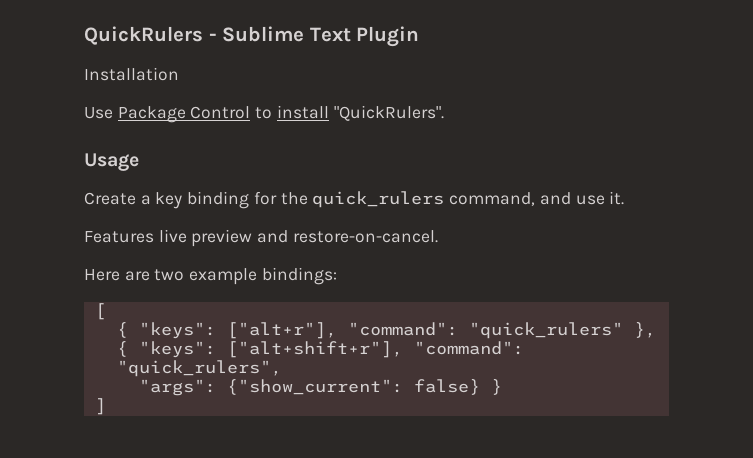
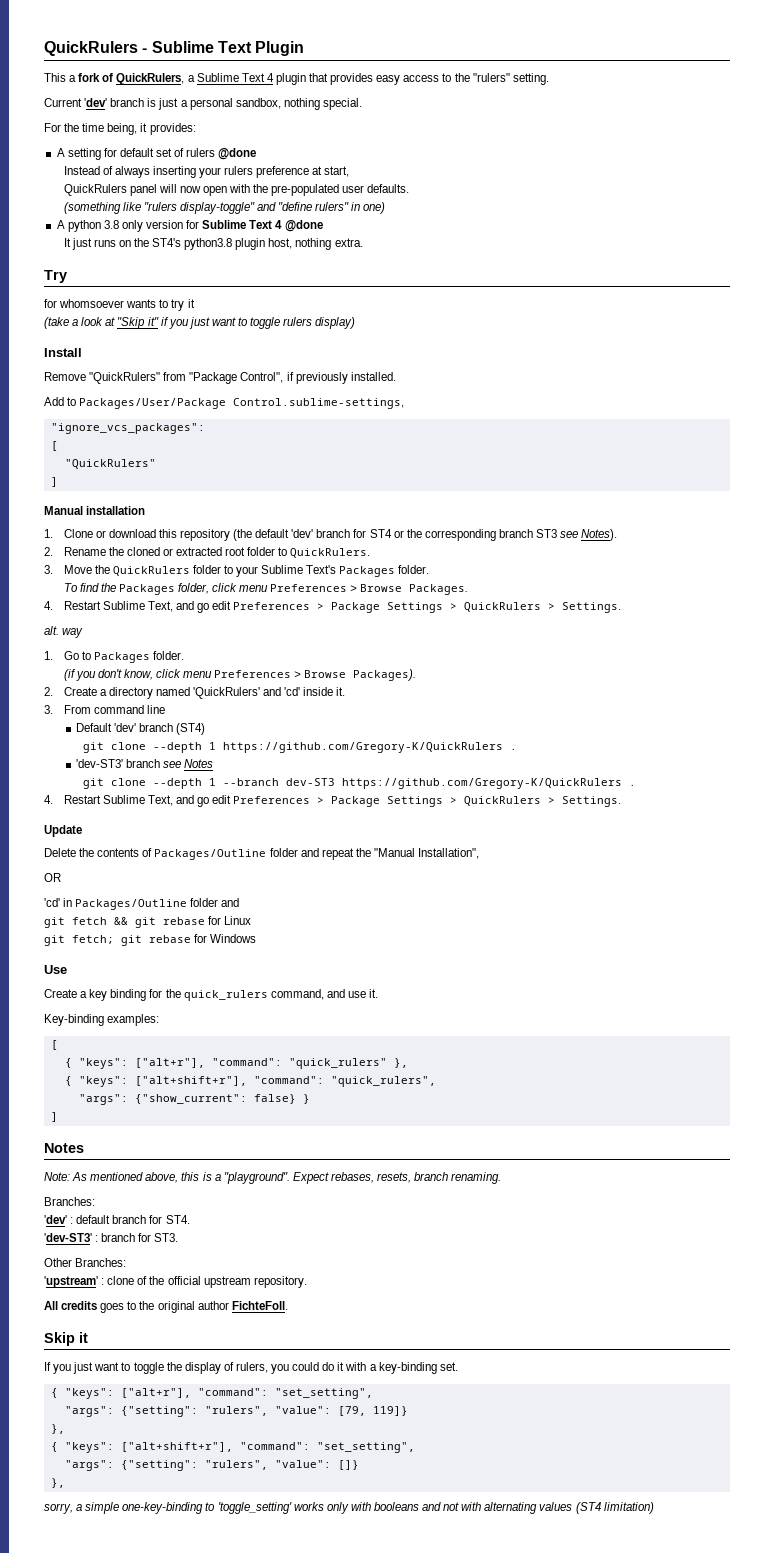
[84,67,179,81] [84,105,444,123] [84,153,139,171] Installation // Use Package Control to install "QuickRulers". // Usage -> [44,73,549,85] [44,98,362,110] [44,123,196,135] [56,148,257,160] [63,166,350,178] [63,184,410,196] [63,202,386,214] [56,220,323,232] [63,238,363,250] [44,270,67,283] [44,299,195,311] [44,317,356,329] [44,348,82,357] [44,372,396,384] [44,397,405,409] [50,423,205,434] [50,441,58,451] [64,459,156,469] [50,477,58,487] [44,506,146,515] [44,529,618,541] [44,547,371,558] [44,565,430,577] [63,583,469,595] [44,601,622,613] [44,626,84,638] [44,651,184,663] [63,669,417,681] [44,687,346,699] [44,705,165,714] [76,723,206,735] [83,742,518,753] [76,759,214,768] [83,778,637,789] [44,795,622,807] [44,825,82,837] [44,848,480,860] [44,873,61,882] [44,898,240,910] [44,916,252,928] [44,934,257,946] [44,965,67,974] This a fork of QuickRulers, a Sublime Text 4 plugin that provides easy access to the "rulers" setting. // Current 'dev' branch is just a personal sandbox, nothing special. // For the time being, it provides: // A setting for default set of rulers @done // Instead of always inserting your rulers preference at start, // QuickRulers panel will now open with the pre-populated user defaults. // (something like "rulers display-toggle" and "define rulers" in one) // A python 3.8 only version for Sublime Text 4 @done // It just runs on the ST4's python3.8 plugin host, nothing extra. // Try // for whomsoever wants to try it // (take a look at "Skip it" if you just want to toggle rulers display) // Install // Remove "QuickRulers" from "Package Control", if previously installed. // Add to Packages/User/Package Control.sublime-settings, // "ignore_vcs_packages": // [ // "QuickRulers" // ] // Manual installation // 1. Clone or download this repository (the default 'dev' branch for ST4 or the corresponding branch ST3 see Notes). // 2. Rename the cloned or extracted root folder to QuickRulers. // 3. Move the QuickRulers folder to your Sublime Text's Packages folder. // To find the Packages folder, click menu Preferences > Browse Packages. // 4. Restart Sublime Text, and go edit Preferences > Package Settings > QuickRulers > Settings. // alt. way // 1. Go to Packages folder. // (if you don't know, click menu Preferences > Browse Packages). // 2. Create a directory named 'QuickRulers' and 'cd' inside it. // 3. From command line // Default 'dev' branch (ST4) // git clone --depth 1 https://github.com/Gregory-K/QuickRulers . // 'dev-ST3' branch see Notes // git clone --depth 1 --branch dev-ST3 https://github.com/Gregory-K/QuickRulers . // 4. Restart Sublime Text, and go edit Preferences > Package Settings > QuickRulers > Settings. // Update // Delete the contents of Packages/Outline folder and repeat the "Manual Installation", // OR // 'cd' in Packages/Outline folder and // git fetch && git rebase for Linux // git fetch; git rebase for Windows // Use
[84,229,438,247] [84,267,337,285] Features live preview and restore-on-cancel. // Here are two example bindings: -> [44,1014,160,1026] Key-binding examples:
(106, 406) none -> [44,1143,84,1153] [44,1172,502,1184] [44,1197,95,1206] [44,1215,190,1224] [44,1233,179,1242] [44,1258,127,1267] [44,1276,307,1288] [44,1301,288,1313] [44,1332,88,1346] [44,1362,458,1374] [50,1388,373,1399] [64,1406,408,1417] [50,1424,65,1434] [50,1442,415,1453] [64,1460,359,1471] [50,1478,65,1488] [44,1502,654,1514] // Notes // Note: As mentioned above, this is a "playground". Expect rebases, resets, branch renaming. // Branches: // 'dev' : default branch for ST4. // 'dev-ST3' : branch for ST3. // Other Branches: // 'upstream' : clone of the official upstream repository. // All credits goes to the original author FichteFoll. // Skip it // If you just want to toggle the display of rulers, you could do it with a key-binding set. // { "keys": ["alt+r"], "command": "set_setting", // "args": {"setting": "rulers", "value": [79, 119]} // }, // { "keys": ["alt+shift+r"], "command": "set_setting", // "args": {"setting": "rulers", "value": []} // }, // sorry, a simple one-key-binding to 'toggle_setting' works only with booleans and not with alternating values (ST4 limitation)

